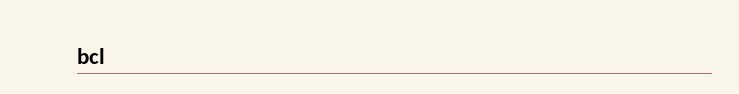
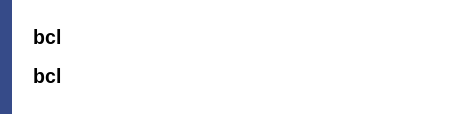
[77,48,105,64] bcl -> [33,29,61,44] [33,68,61,83] bcl // bcl

